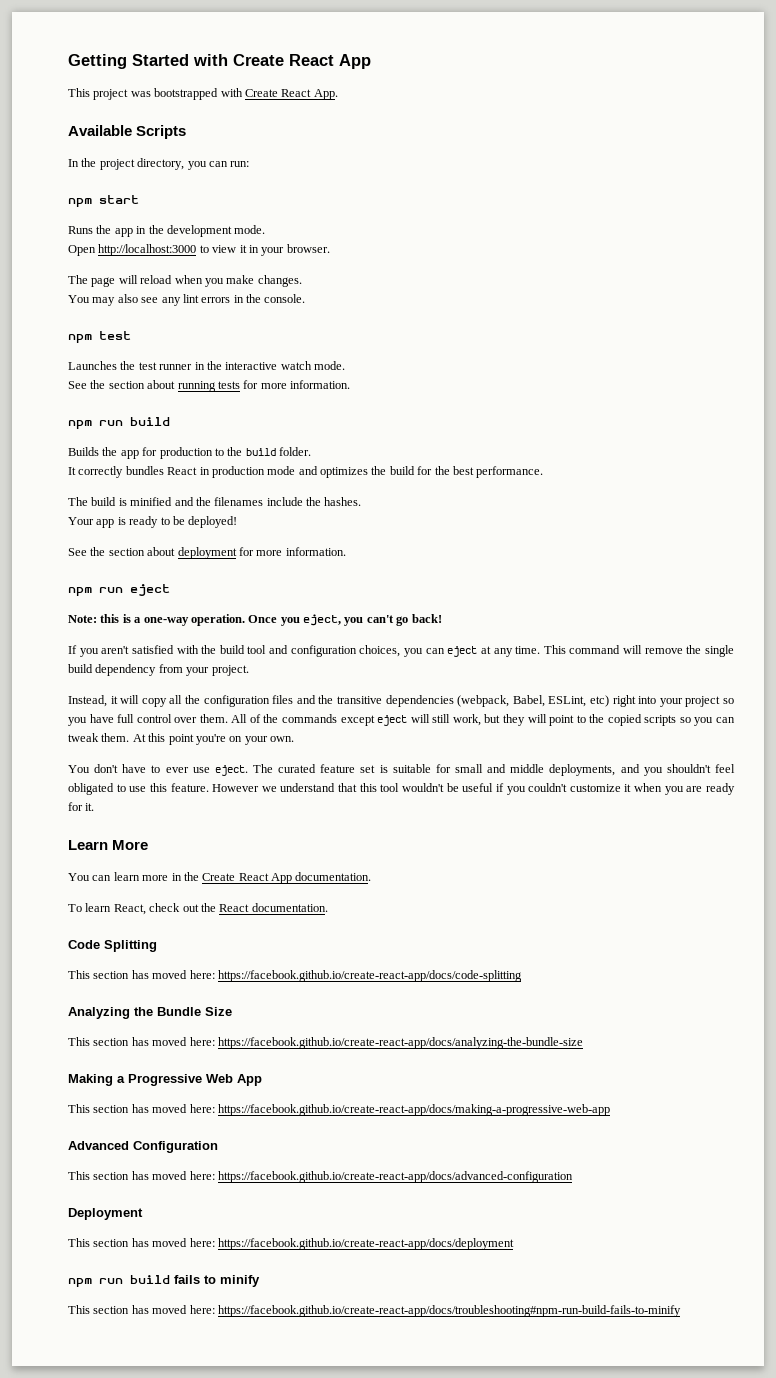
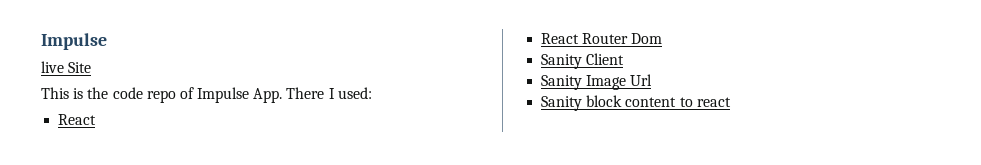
[68,54,371,69] [68,88,338,100] [68,125,187,139] [68,158,250,170] [68,195,139,207] [68,225,266,237] [68,244,330,256] [68,275,302,287] [68,294,306,306] [68,331,131,343] [68,361,345,370] [68,380,350,392] [68,417,170,429] [68,447,311,459] [68,466,544,478] [68,497,362,506] [68,516,238,528] [68,547,346,559] [68,584,170,596] [68,614,442,626] [68,645,734,657] [68,664,249,676] [68,695,735,707] [68,714,735,726] [68,733,294,745] [68,764,735,776] [68,783,735,795] [68,802,95,811] [68,840,149,850] [68,872,372,884] [68,903,328,915] [68,940,157,952] [68,970,522,982] [68,1007,232,1019] [68,1037,583,1049] [68,1074,262,1086] [68,1104,610,1116] [68,1141,218,1153] [68,1171,573,1183] [68,1208,143,1220] [68,1238,514,1250] [68,1275,260,1287] [68,1305,681,1317] Getting Started with Create React App // This project was bootstrapped with Create React App. // Available Scripts // In the project directory, you can run: // npm start // Runs the app in the development mode. // Open http://localhost:3000 to view it in your browser. // The page will reload when you make changes. // You may also see any lint errors in the console. // npm test // Launches the test runner in the interactive watch mode. // See the section about running tests for more information. // npm run build // Builds the app for production to the build folder. // It correctly bundles React in production mode and optimizes the build for the best performance. // The build is minified and the filenames include the hashes. // Your app is ready to be deployed! // See the section about deployment for more information. // npm run eject // Note: this is a one-way operation. Once you eject, you can't go back! // If you aren't satisfied with the build tool and configuration choices, you can eject at any time. This command will remove the single build dependency from your project. // Instead, it will copy all the configuration files and the transitive dependencies (webpack, Babel, ESLint, etc) right into your project so you have full control over them. All of the commands except eject will still work, but they will point to the copied scripts so you can tweak them. At this point you're on your own. // You don't have to ever use eject. The curated feature set is suitable for small and middle deployments, and you shouldn't feel obligated to use this feature. However we understand that this tool wouldn't be useful if you couldn't customize it when you are ready for it. // Learn More // You can learn more in the Create React App documentation. // To learn React, check out the React documentation. // Code Splitting // This section has moved here: https://facebook.github.io/create-react-app/docs/code-splitting // Analyzing the Bundle Size // This section has moved here: https://facebook.github.io/create-react-app/docs/analyzing-the-bundle-size // Making a Progressive Web App // This section has moved here: https://facebook.github.io/create-react-app/docs/making-a-progressive-web-app // Advanced Configuration // This section has moved here: https://facebook.github.io/create-react-app/docs/advanced-configuration // Deployment // This section has moved here: https://facebook.github.io/create-react-app/docs/deployment // npm run build fails to minify // This section has moved here: https://facebook.github.io/create-react-app/docs/troubleshooting#npm-run-build-fails-to-minify -> [41,33,107,50] [41,61,92,73] [41,87,372,103] [58,114,97,125] [541,33,663,44] [541,53,625,69] [541,74,653,90] [541,95,731,111] Impulse // live Site // This is the code repo of Impulse App. There I used: // React // React Router Dom // Sanity Client // Sanity Image Url // Sanity block content to react

